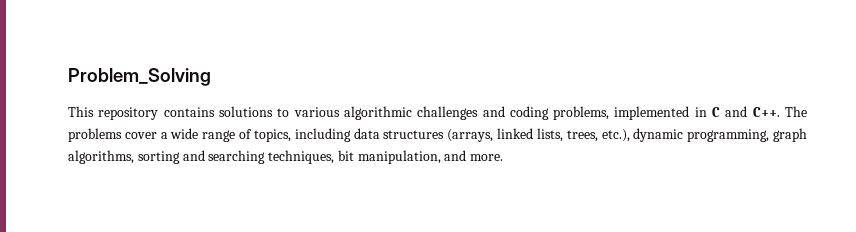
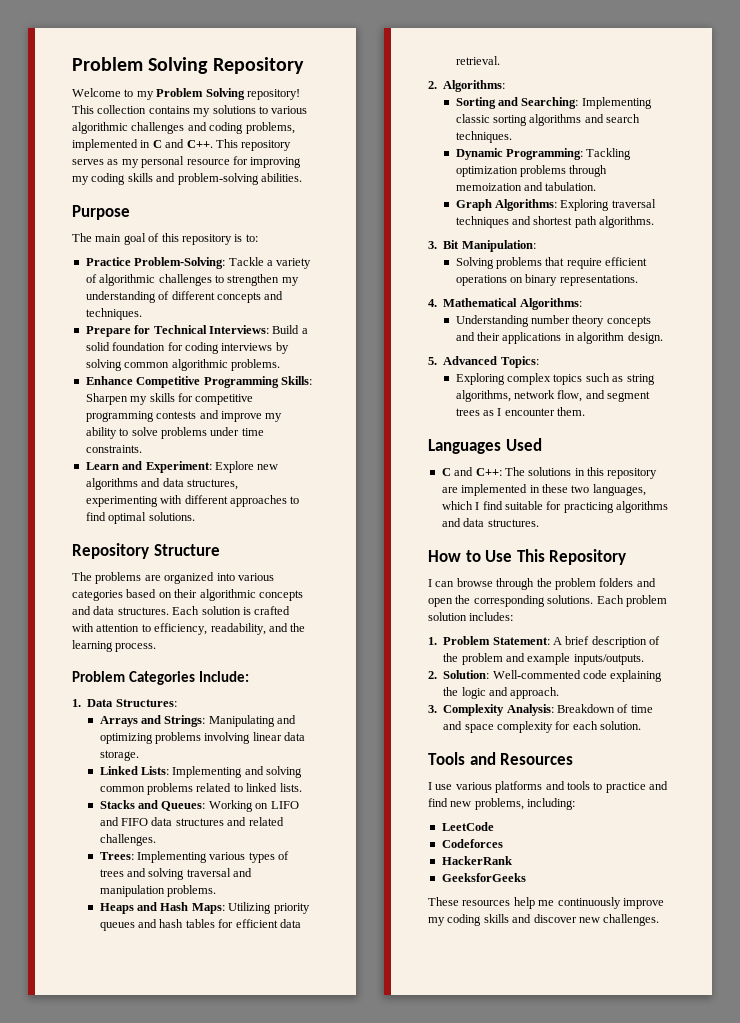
[68,68,211,86] [68,106,215,120] Problem_Solving // This repository contains -> [72,57,304,74] [72,88,300,100] [72,105,211,117] Problem Solving Repository // Welcome to my Problem Solving repository! This collection contains my
[785,106,807,117] [68,128,808,142] [68,150,504,164] The problems cover a wide range of topics, including data structures (arrays, linked lists, trees, etc.), dynamic programming, graph algorithms, sorting and searching techniques, bit manipulation, and more. -> [215,139,292,151] [72,156,302,168] [72,173,302,185] [72,205,130,220] [72,233,258,245] [85,257,312,269] [85,274,299,286] [85,291,284,303] [85,308,142,320] [85,325,308,337] [85,342,289,354] [85,359,280,371] [85,376,312,388] [85,393,254,405] [85,410,283,422] [85,427,264,439] [85,445,142,453] [85,461,279,473] [85,478,238,490] [85,495,300,507] [85,512,195,524] [72,543,220,559] [72,572,274,584] [72,589,303,601] [72,606,291,615] [72,623,306,635] [72,640,157,652] [72,671,249,685] [72,699,177,707] [99,715,297,727] [99,732,306,744] [99,750,139,761] [99,766,303,778] [99,783,302,795] [99,800,299,812] [99,817,284,826] [99,834,156,846] [99,851,290,863] [99,868,253,880] [99,885,217,897] [99,902,310,914] [99,919,301,931] [455,56,500,65] [428,80,506,92] [455,97,652,109] [455,114,641,126] [455,131,512,143] [455,148,632,160] [455,165,608,177] [455,182,597,191] [455,199,656,211] [455,216,655,228] [428,240,536,252] [455,257,648,269] [455,274,638,286] [428,298,582,310] [455,315,651,327] [455,332,663,344] [428,356,539,368] [455,373,655,385] [455,390,651,402] [455,407,586,416] [428,438,542,454] [441,467,658,479] [441,484,646,496] [441,501,668,513] [441,518,539,527] [428,549,627,565] [428,578,656,590] [428,595,667,607] [428,612,514,621] [428,636,661,648] [443,653,644,665] [428,670,663,682] [443,687,560,699] [428,704,653,716] [443,721,642,733] [428,752,574,765] [428,781,668,793] [428,798,576,810] [441,822,494,831] [441,839,503,848] [441,856,512,865] [441,873,526,882] [428,897,664,909] [428,914,660,926] This repository serves as my personal resource for improving my coding skills and problem-solving abilities. // Purpose // The main goal of this repository is to: // Practice Problem-Solving: Tackle a variety of algorithmic challenges to strengthen my understanding of different concepts and techniques. // Prepare for Technical Interviews: Build a solid foundation for coding interviews by solving common algorithmic problems. // Enhance Competitive Programming Skills: Sharpen my skills for competitive programming contests and improve my ability to solve problems under time constraints. // Learn and Experiment: Explore new algorithms and data structures, experimenting with different approaches to find optimal solutions. // Repository Structure // The problems are organized into various categories based on their algorithmic concepts and data structures. Each solution is crafted with attention to efficiency, readability, and the learning process. // Problem Categories Include: // 1. Data Structures: // Arrays and Strings: Manipulating and optimizing problems involving linear data storage. // Linked Lists: Implementing and solving common problems related to linked lists. // Stacks and Queues: Working on LIFO and FIFO data structures and related challenges. // Trees: Implementing various types of trees and solving traversal and manipulation problems. // Heaps and Hash Maps: Utilizing priority queues and hash tables for efficient data retrieval. // 2. Algorithms: // Sorting and Searching: Implementing classic sorting algorithms and search techniques. // Dynamic Programming: Tackling optimization problems through memoization and tabulation. // Graph Algorithms: Exploring traversal techniques and shortest path algorithms. // 3. Bit Manipulation: // Solving problems that require efficient operations on binary representations. // 4. Mathematical Algorithms: // Understanding number theory concepts and their applications in algorithm design. // 5. Advanced Topics: // Exploring complex topics such as string algorithms, network flow, and segment trees as I encounter them. // Languages Used // C and C++: The solutions in this repository are implemented in these two languages, which I find suitable for practicing algorithms and data structures. // How to Use This Repository // I can browse through the problem folders and open the corresponding solutions. Each problem solution includes: // 1. Problem Statement: A brief description of the problem and example inputs/outputs. // 2. Solution: Well-commented code explaining the logic and approach. // 3. Complexity Analysis: Breakdown of time and space complexity for each solution. // Tools and Resources // I use various platforms and tools to practice and find new problems, including: // LeetCode // Codeforces // HackerRank // GeeksforGeeks // These resources help me continuously improve my coding skills and discover new challenges.

